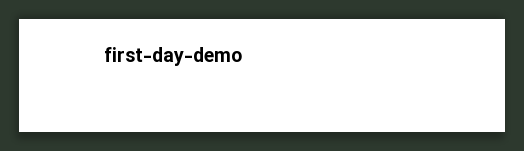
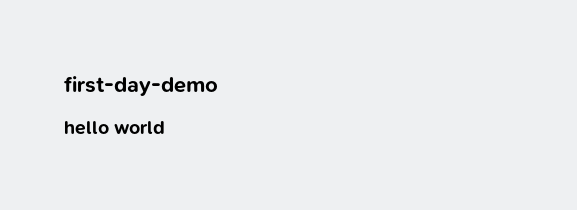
(242, 56) none -> [64,121,166,135] // hello world

